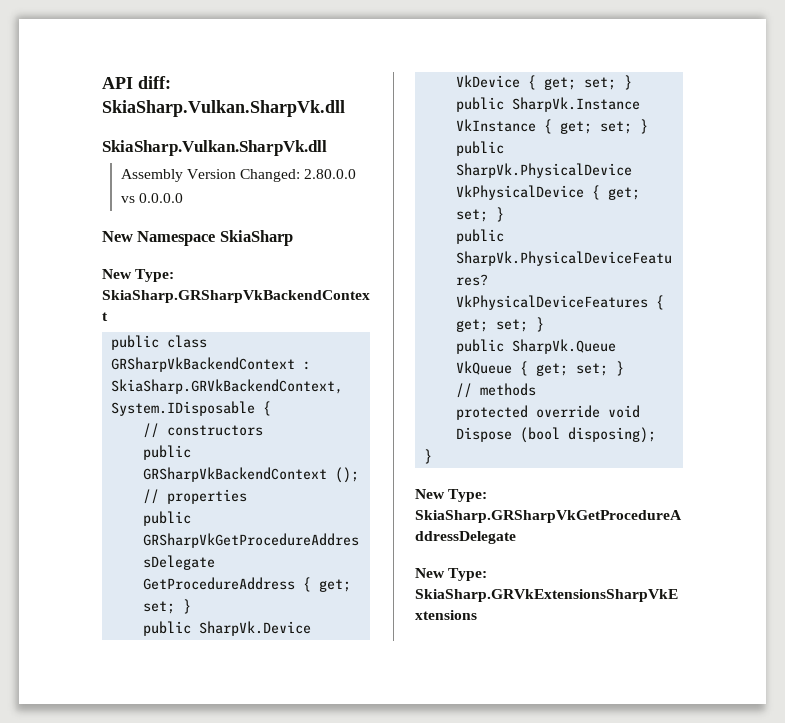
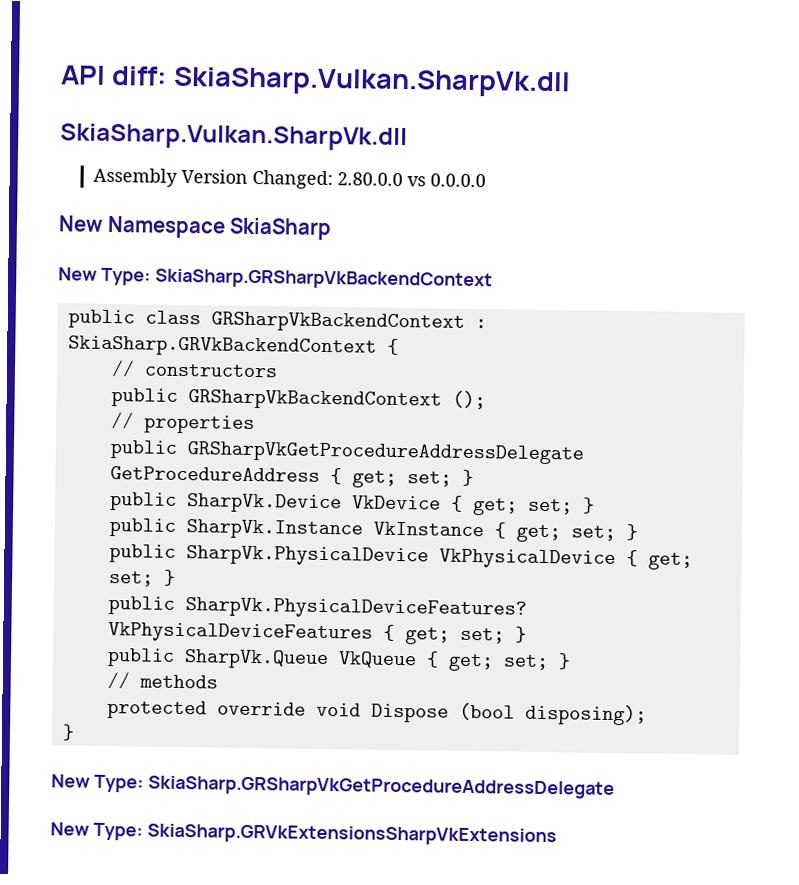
[111,379,344,394] [111,401,256,416] SkiaSharp.GRVkBackendContext, System.IDisposable -> [67,335,377,358] SkiaSharp.GRVkBackendContext

